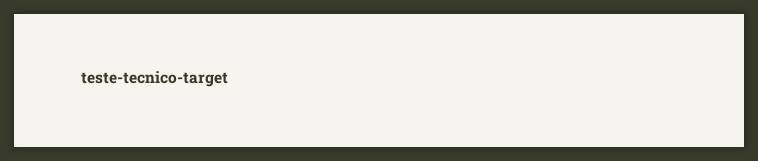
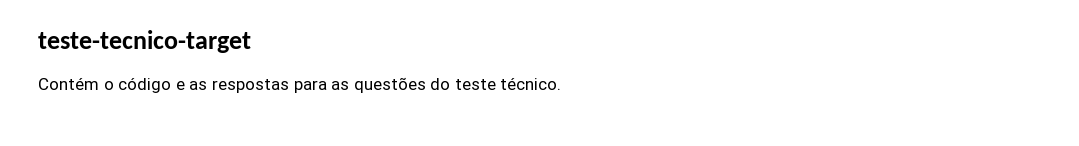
(228, 79) none -> [38,77,562,93] // Contém o código e as respostas para as questões do teste técnico.

